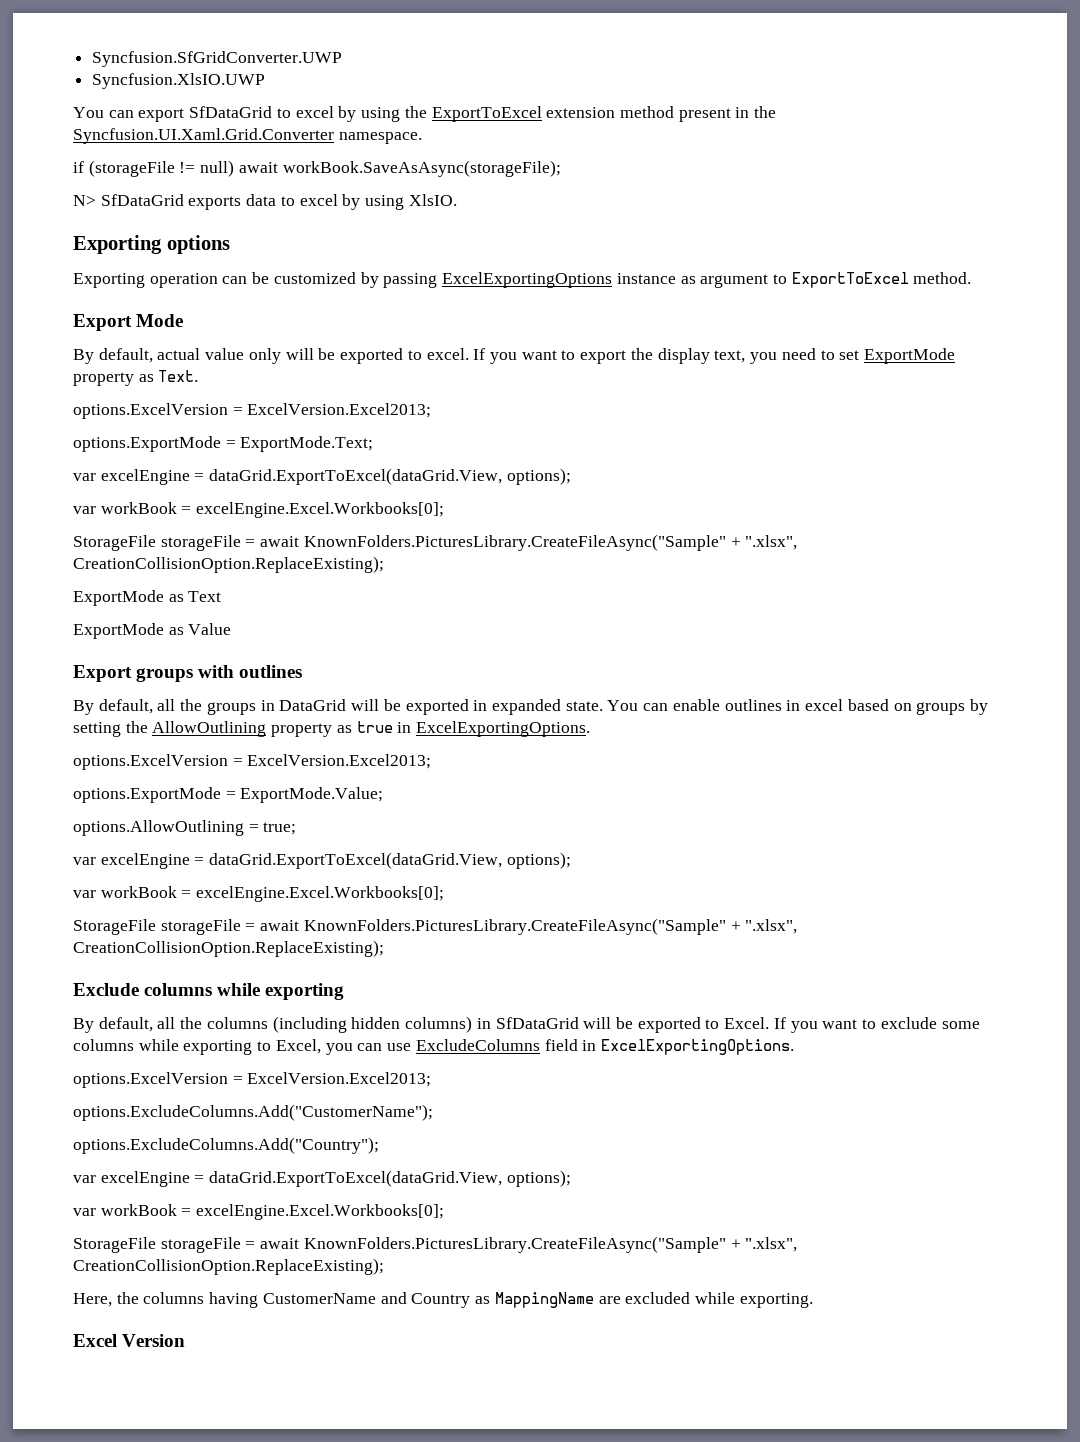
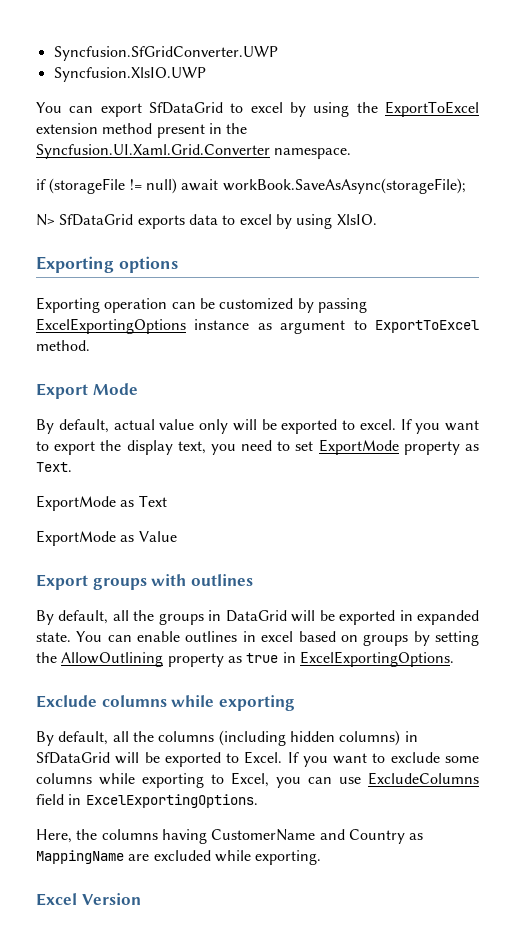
[73,403,432,419] [73,436,374,452] [73,468,571,485] [73,502,445,518] [73,534,798,551] [73,556,384,573] // options.ExcelVersion = ExcelVersion.Excel2013; // options.ExportMode = ExportMode.Text; // var excelEngine = dataGrid.ExportToExcel(dataGrid.View, options); // var workBook = excelEngine.Excel.Workbooks[0]; // StorageFile storageFile = await KnownFolders.PicturesLibrary.CreateFileAsync("Sample" + ".xlsx", CreationCollisionOption.ReplaceExisting); -> (72, 467) none
[73,754,432,770] [73,787,384,803] [73,820,297,836] [73,852,571,869] [73,886,445,902] [73,918,798,935] [73,940,384,957] // options.ExcelVersion = ExcelVersion.Excel2013; // options.ExportMode = ExportMode.Value; // options.AllowOutlining = true; // var excelEngine = dataGrid.ExportToExcel(dataGrid.View, options); // var workBook = excelEngine.Excel.Workbooks[0]; // StorageFile storageFile = await KnownFolders.PicturesLibrary.CreateFileAsync("Sample" + ".xlsx", CreationCollisionOption.ReplaceExisting); -> (454, 659) none
[73,1072,432,1088] [73,1104,433,1121] [73,1137,379,1154] [73,1170,571,1187] [73,1204,445,1220] [73,1236,798,1253] [73,1258,384,1275] // options.ExcelVersion = ExcelVersion.Excel2013; // options.ExcludeColumns.Add("CustomerName"); // options.ExcludeColumns.Add("Country"); // var excelEngine = dataGrid.ExportToExcel(dataGrid.View, options); // var workBook = excelEngine.Excel.Workbooks[0]; // StorageFile storageFile = await KnownFolders.PicturesLibrary.CreateFileAsync("Sample" + ".xlsx", CreationCollisionOption.ReplaceExisting); -> (258, 801) none

